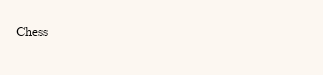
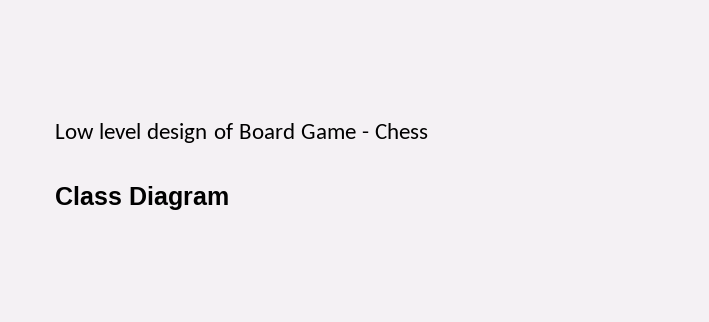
(16, 31) none -> [55,123,370,143] Low level design of Board Game -
(48, 31) none -> [55,186,229,210] // Class Diagram

